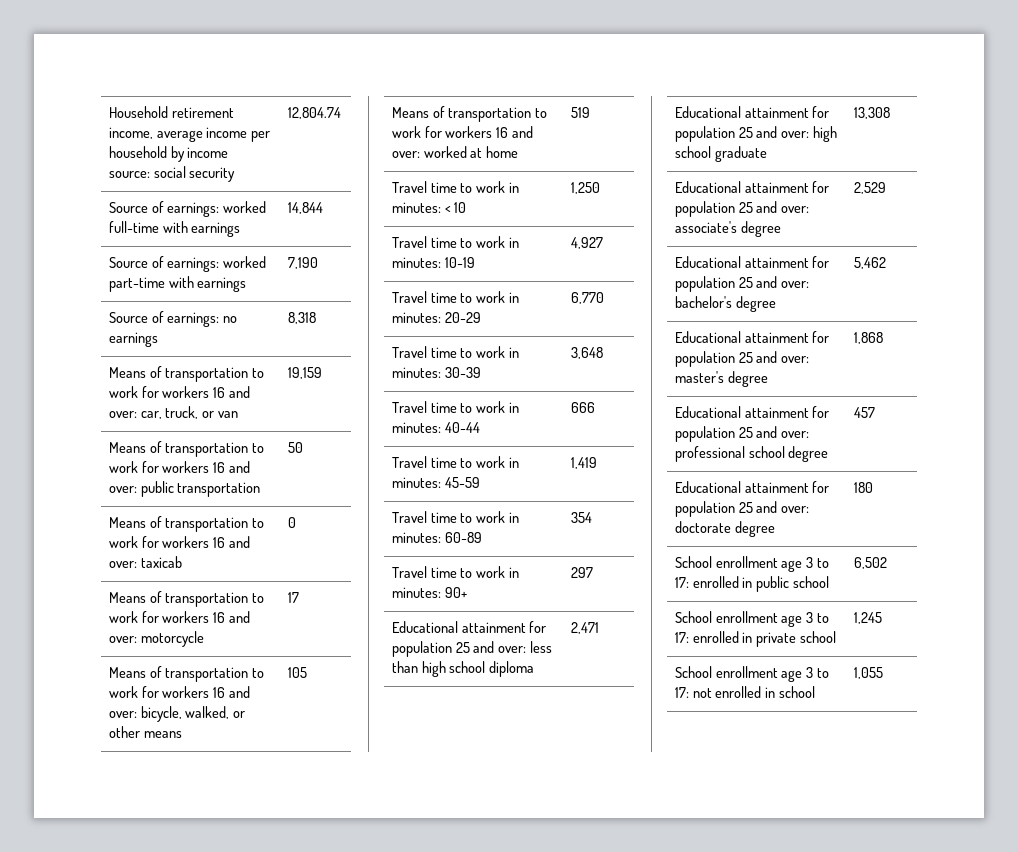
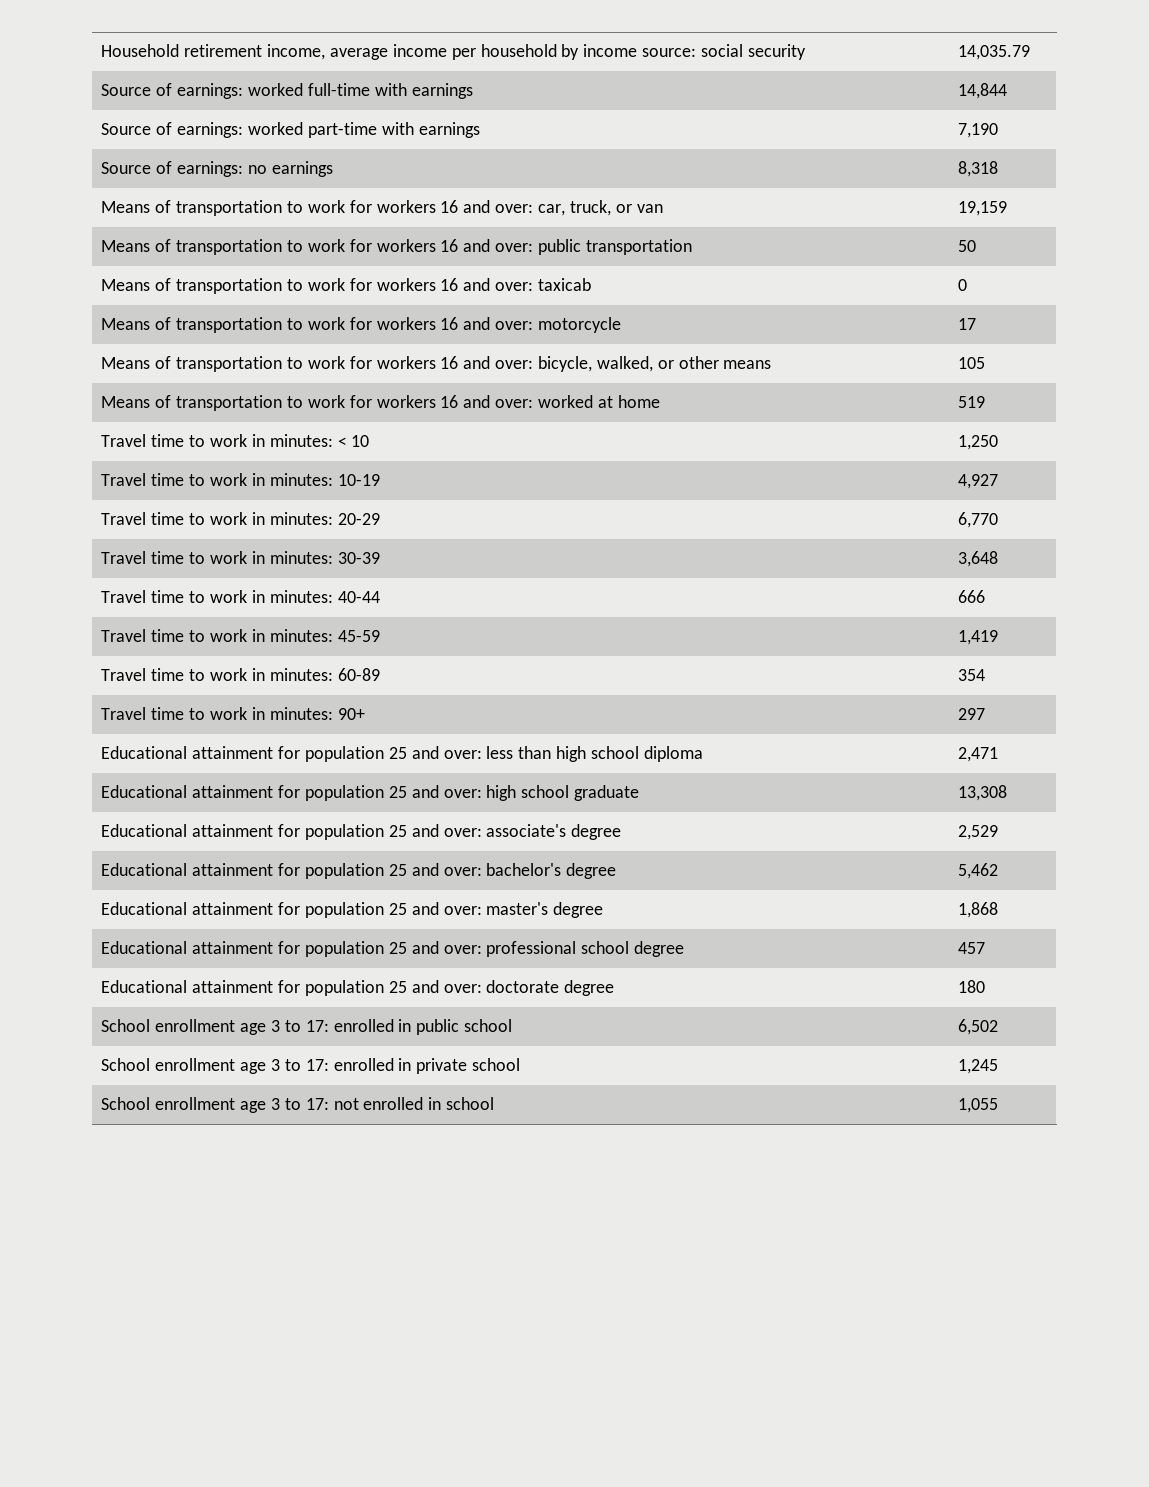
[287,107,341,119] 12,804.74 -> [958,45,1031,60] 14,035.79

